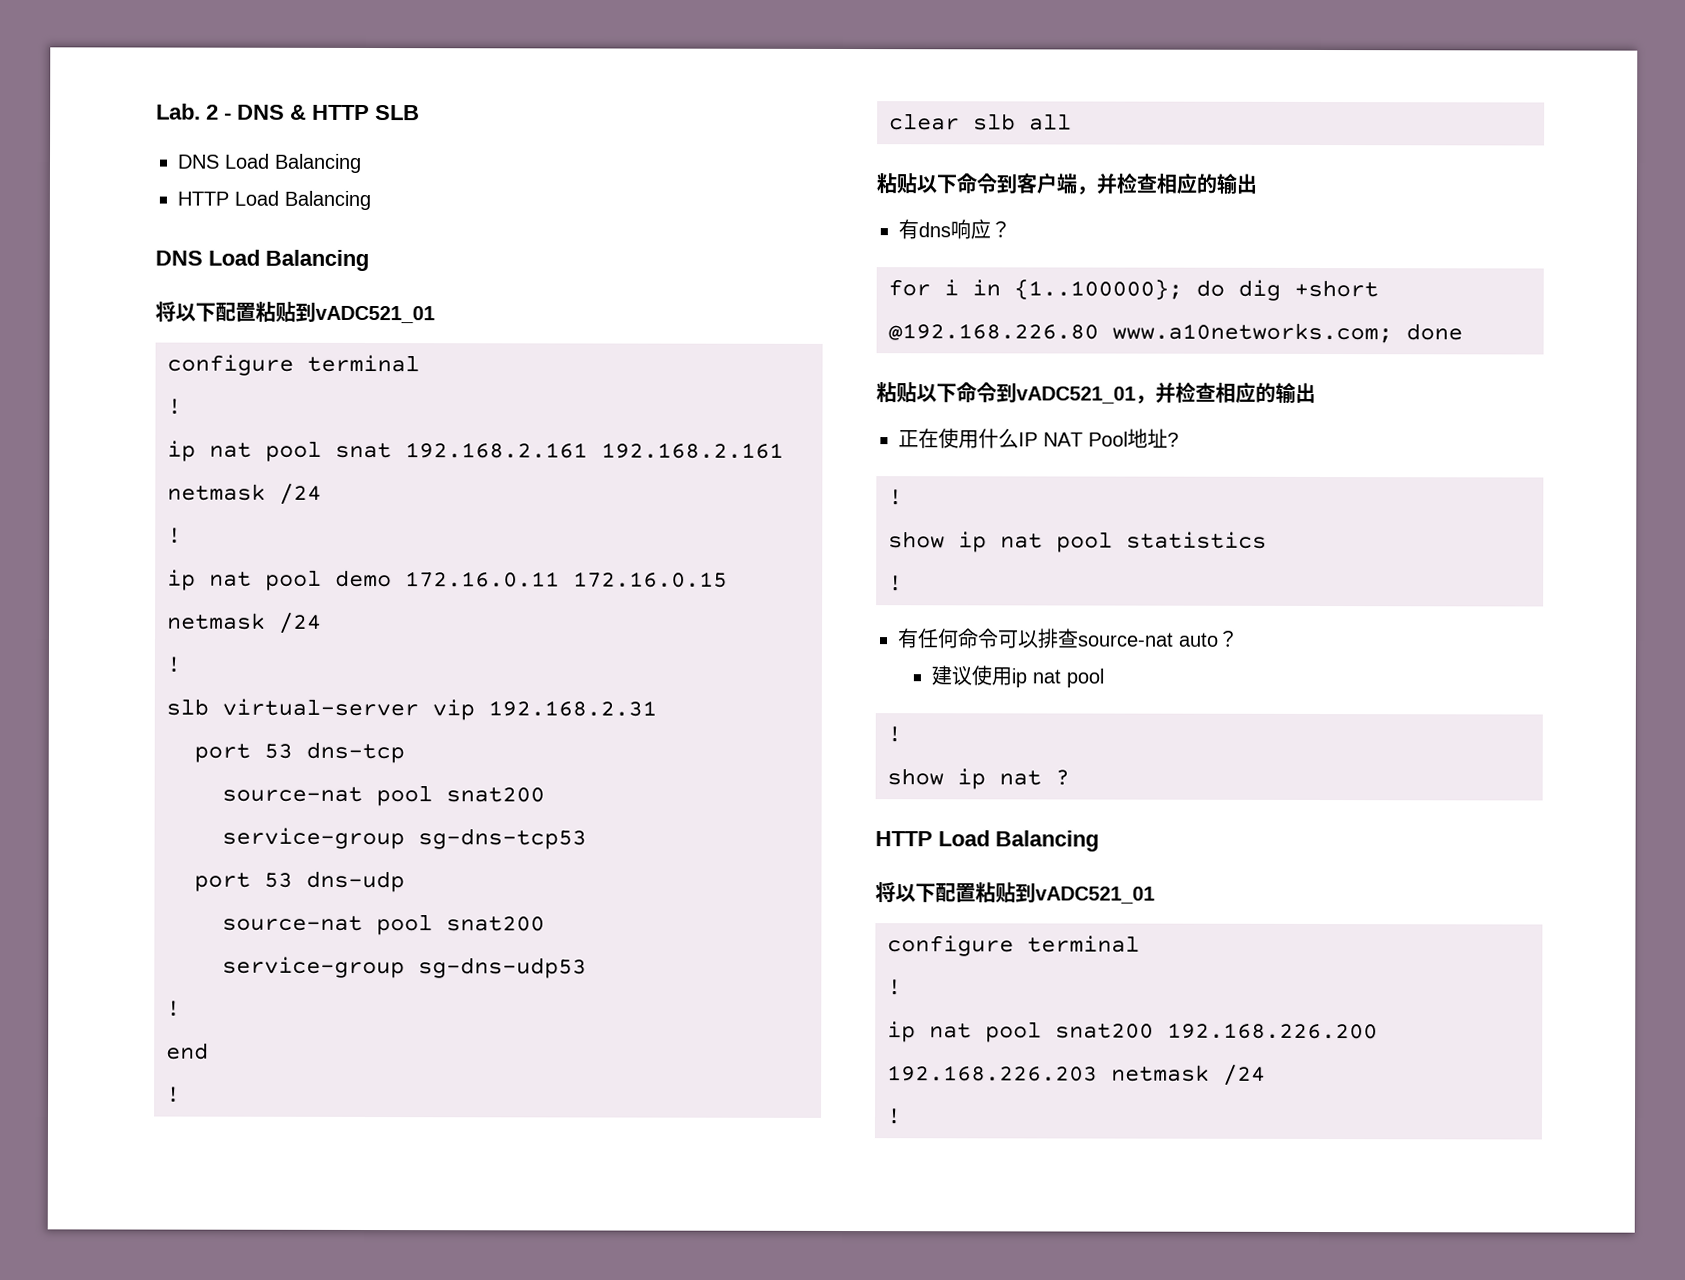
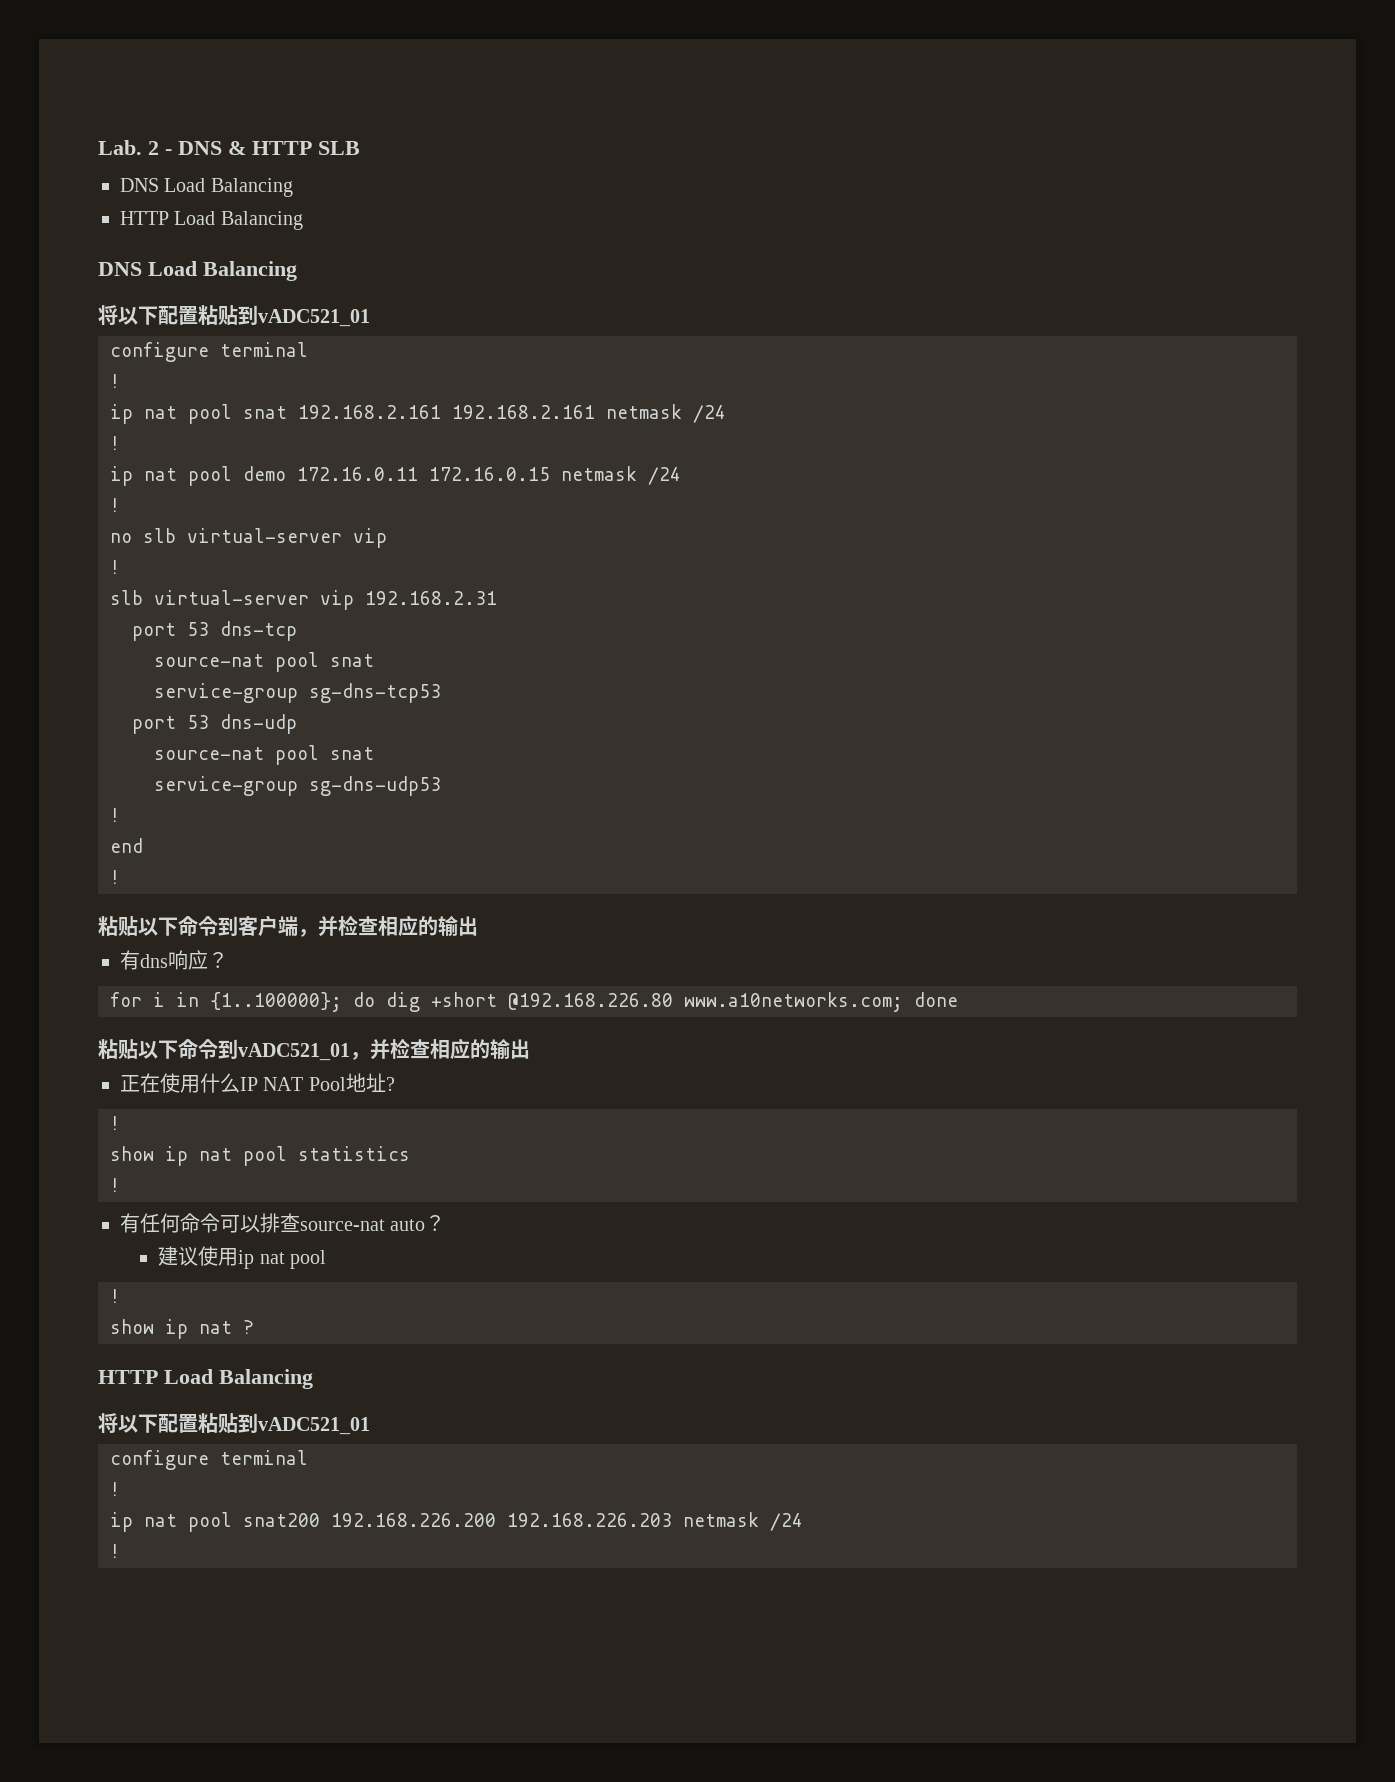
(181, 664) none -> [110,528,387,548] [110,560,120,574] // no slb virtual-server vip // !
[446,787,545,803] snat200 -> [330,654,374,667] snat
[446,916,545,932] snat200 -> [330,747,374,760] snat
[889,113,1072,131] // clear slb all -> (120, 877) none

